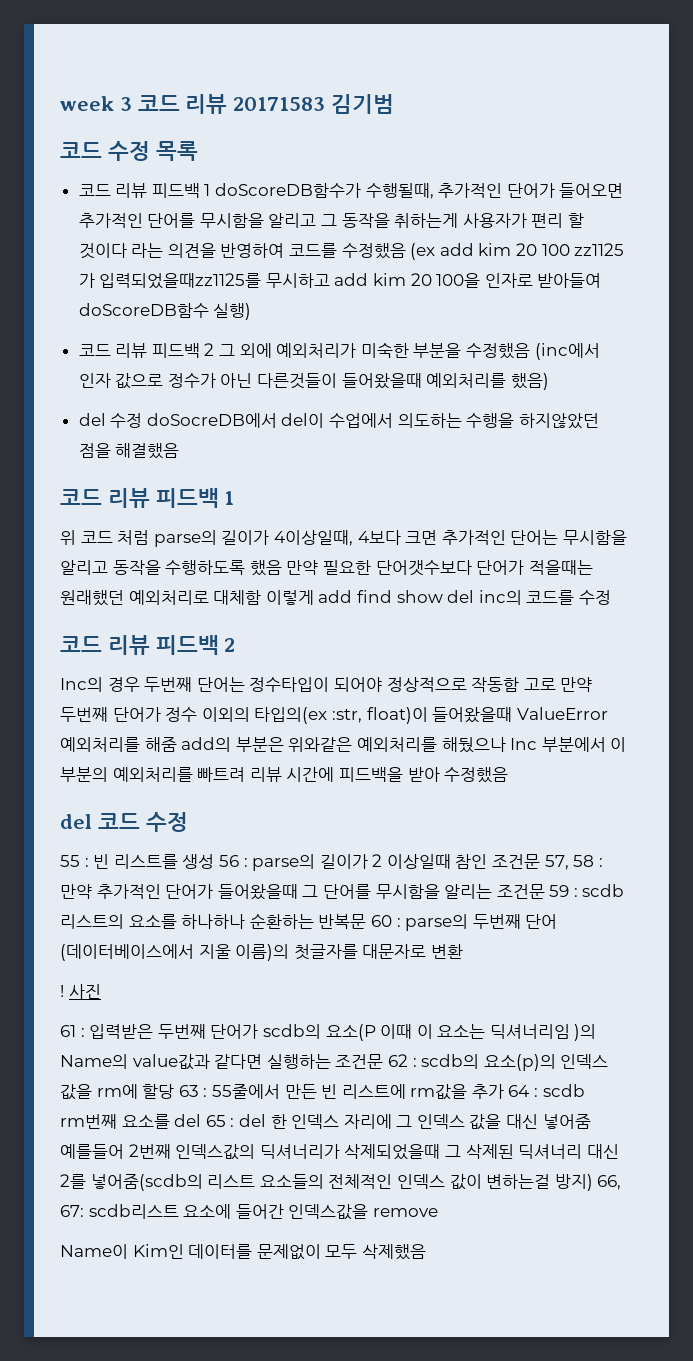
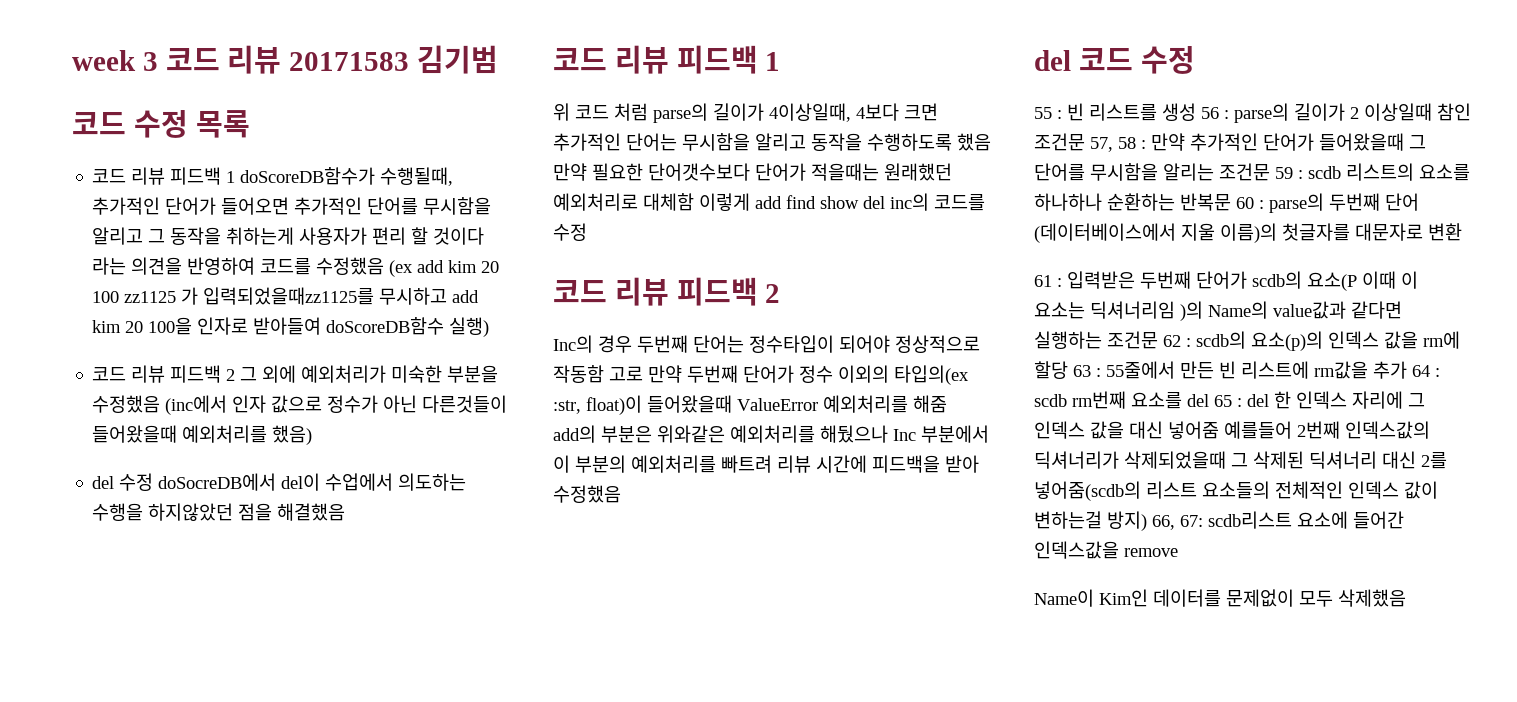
[60,984,101,999] // ! 사진 -> (1462, 232) none

